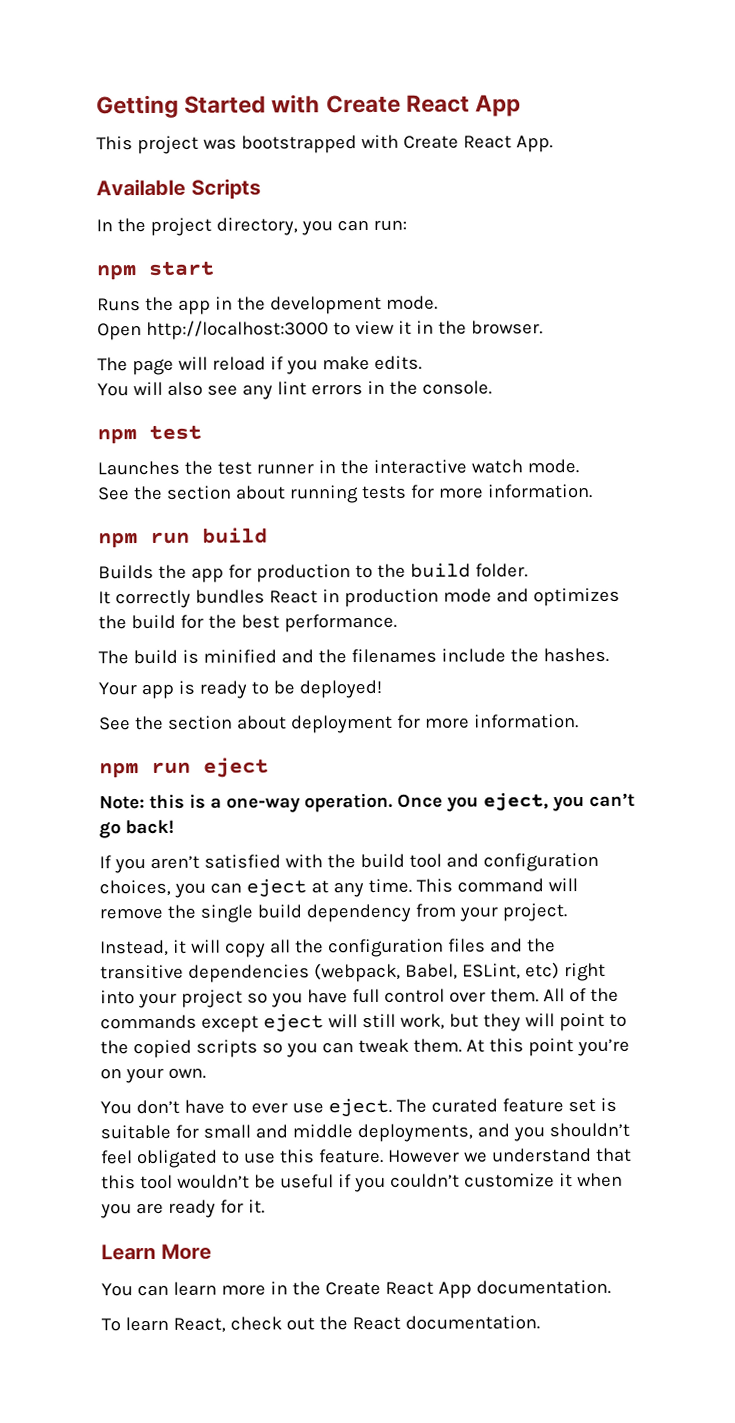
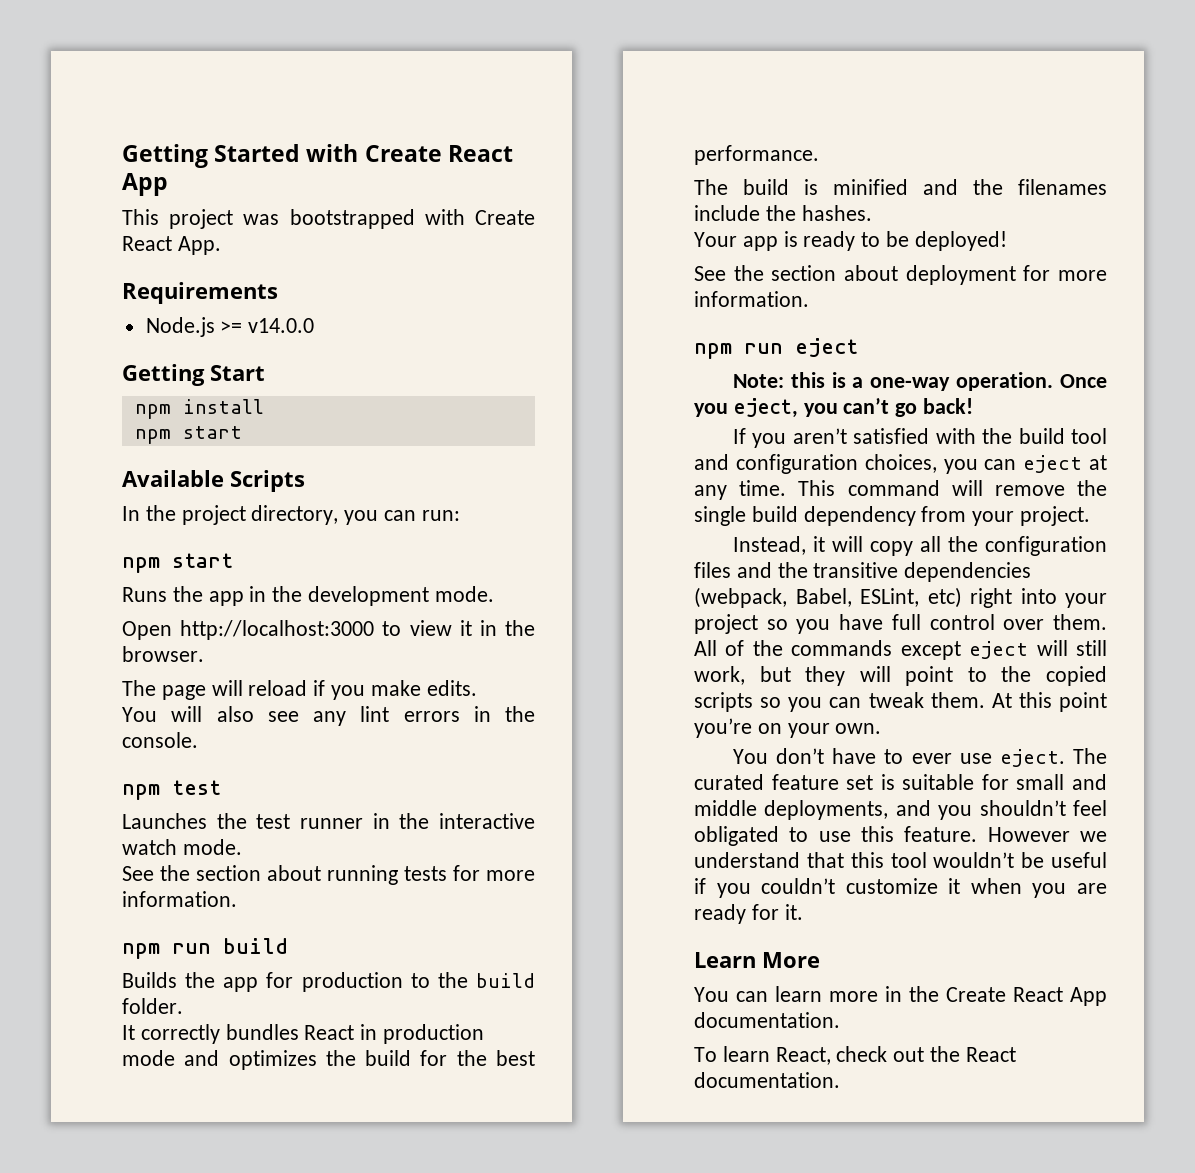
(553, 144) none -> [122,282,278,304] [145,317,315,337] [122,364,265,386] [134,399,264,419] [134,426,242,444] // Requirements // Node.js >= v14.0.0 // Getting Start // npm install // npm start

